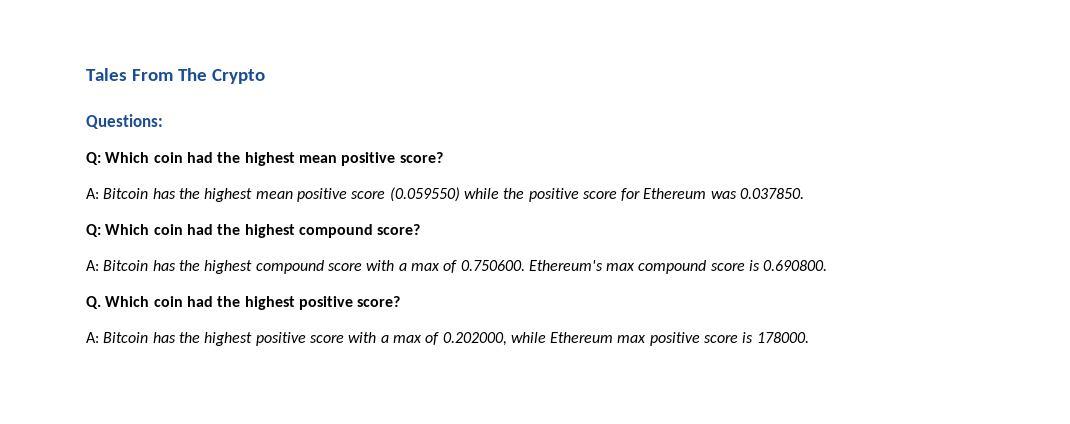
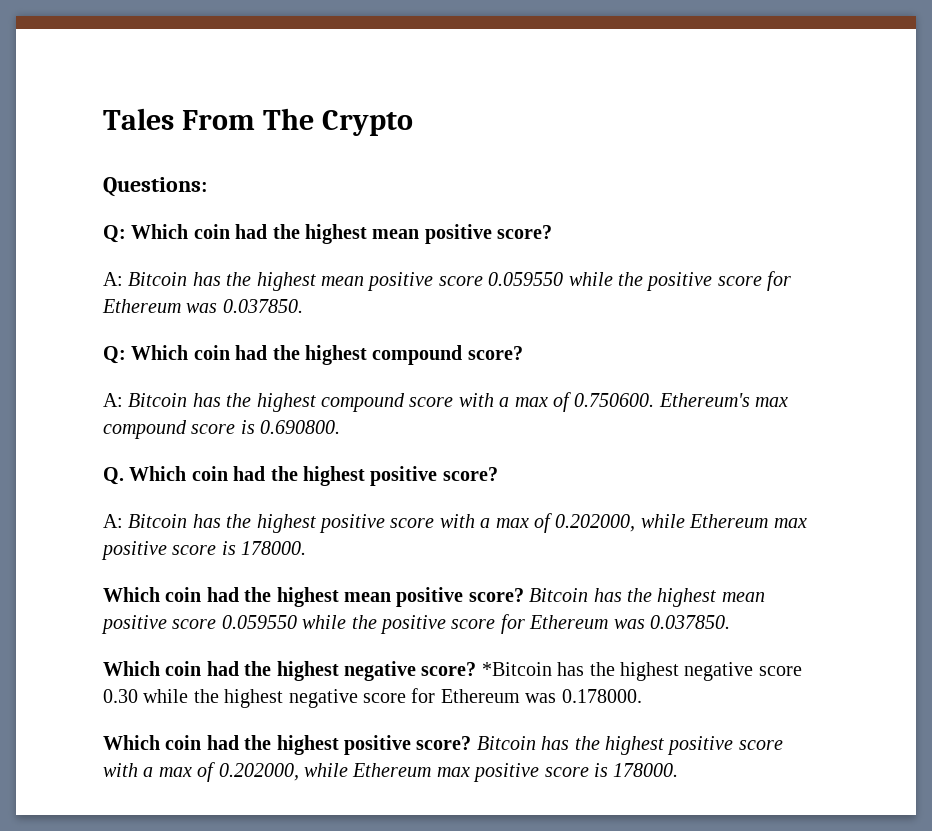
[389,187,460,202] (0.059550) -> [488,272,564,286] 0.059550
(809, 337) none -> [103,587,765,607] [101,614,730,634] [103,661,802,681] [103,688,642,708] [103,735,783,755] [103,762,679,782] // Which coin had the highest mean positive score? Bitcoin has the highest mean positive score 0.059550 while the positive score for Ethereum was 0.037850. // Which coin had the highest negative score? *Bitcoin has the highest negative score 0.30 while the highest negative score for Ethereum was 0.178000. // Which coin had the highest positive score? Bitcoin has the highest positive score with a max of 0.202000, while Ethereum max positive score is 178000.

